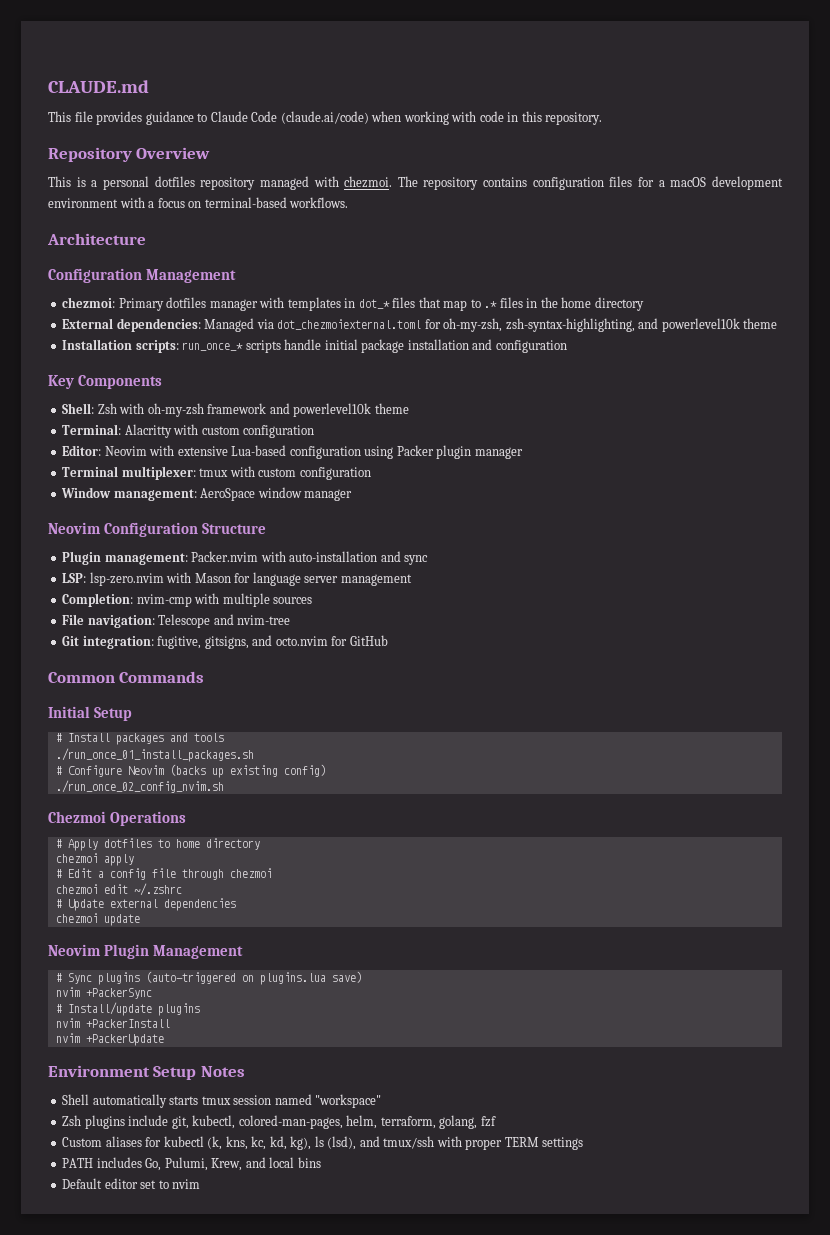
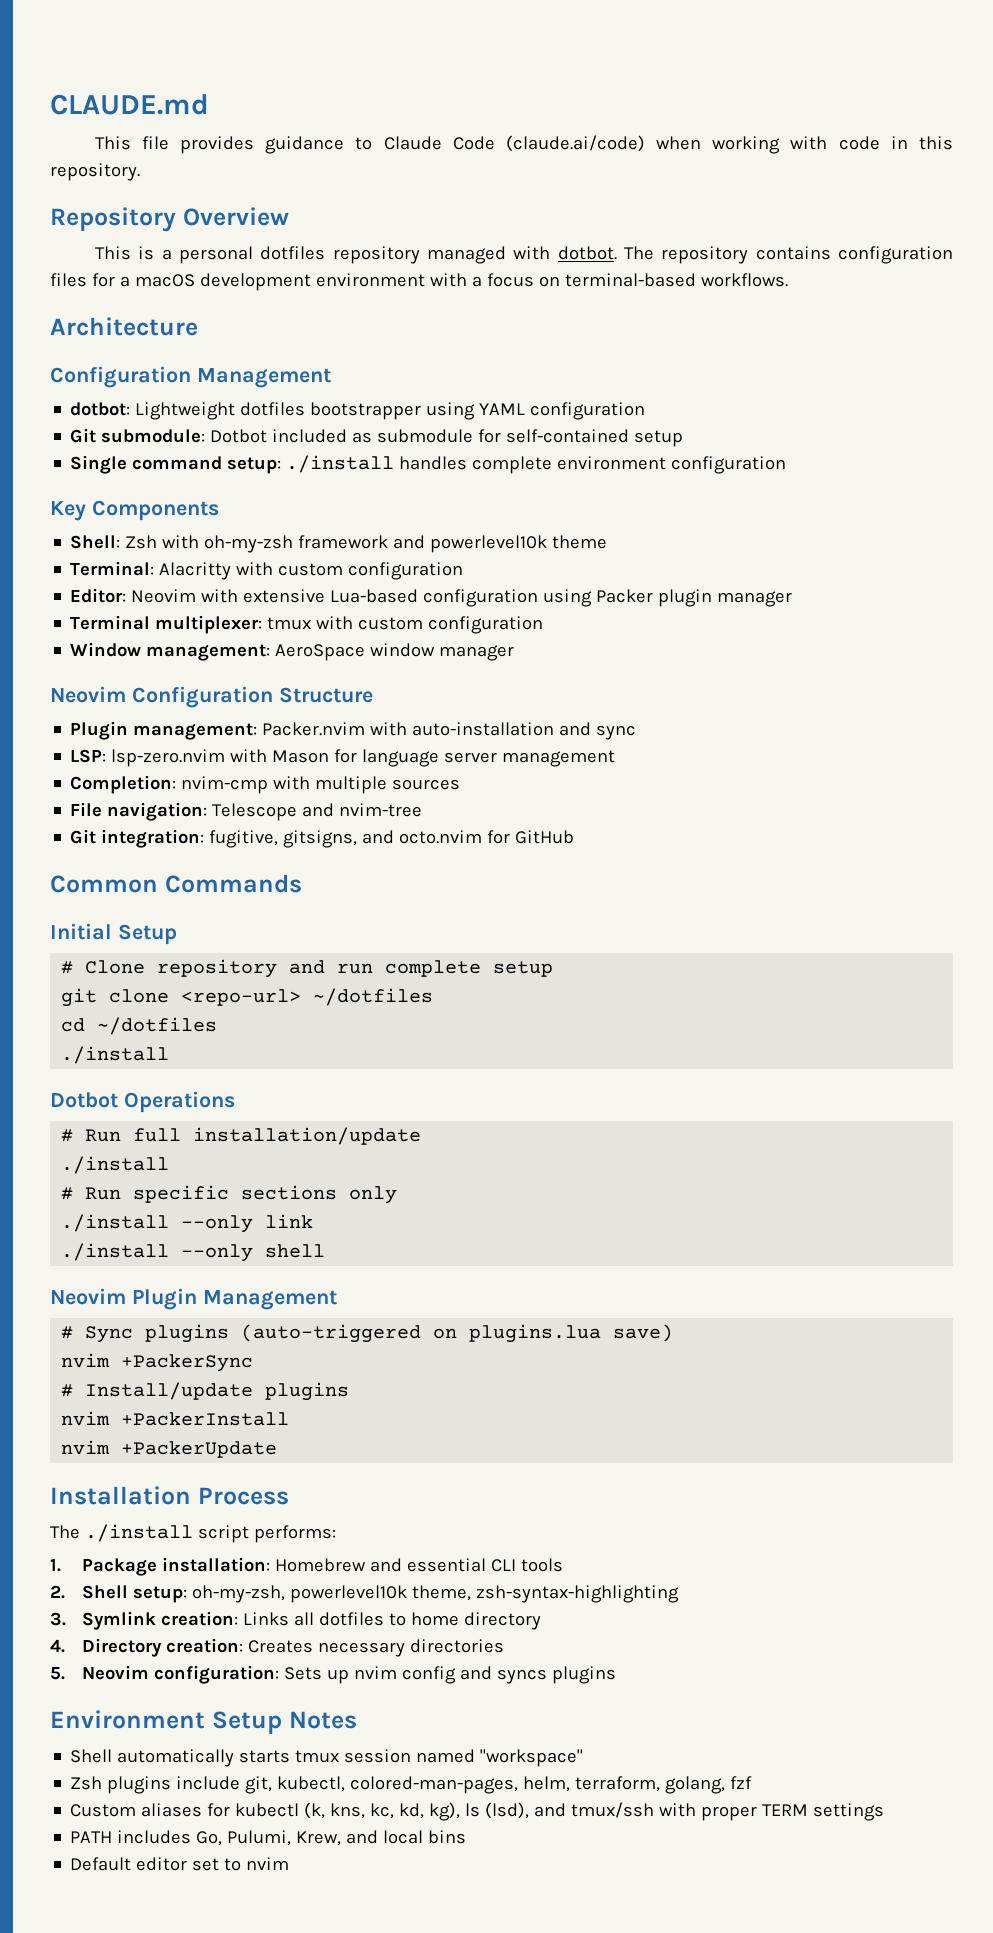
[344,176,393,188] chezmoi. -> [557,246,617,260] dotbot.
[62,297,644,311] [62,318,778,332] [62,339,493,353] chezmoi: Primary dotfiles manager with templates in dot_* files that map to .* files in the home directory // External dependencies: Managed via dot_chezmoiexternal.toml for oh-my-zsh, zsh-syntax-highlighting, and powerlevel10k theme // Installation scripts: run_once_* scripts handle initial package installation and -> [70,402,646,420] [70,428,684,447] [70,455,667,474] dotbot: Lightweight dotfiles bootstrapper using YAML configuration // Git submodule: Dotbot included as submodule for self-contained setup // Single command setup: ./install handles complete environment
[67,733,224,745] [55,748,254,762] [55,764,326,778] [55,780,224,793] [48,811,186,826] [55,838,260,851] [55,853,134,866] [55,868,272,880] [55,883,182,896] [55,898,236,911] [55,913,140,926] Install packages and tools // ./run_once_01_install_packages.sh // # Configure Neovim (backs up existing config) // ./run_once_02_config_nvim.sh // Chezmoi Operations // # Apply dotfiles to home directory // chezmoi apply // # Edit a config file through chezmoi // chezmoi edit ~/.zshrc // # Update external dependencies // chezmoi update -> [85,959,554,978] [61,988,434,1007] [61,1017,218,1035] [61,1046,170,1064] [50,1091,235,1113] [61,1127,422,1145] [61,1156,170,1174] [61,1185,398,1204] [61,1214,314,1233] [61,1243,326,1262] Clone repository and run complete setup // git clone <repo-url> ~/dotfiles // cd ~/dotfiles // ./install // Dotbot Operations // # Run full installation/update // ./install // # Run specific sections only // ./install --only link // ./install --only shell
(164, 1040) none -> [50,1486,289,1505] [50,1524,336,1543] [50,1557,564,1576] [50,1585,680,1603] [50,1611,542,1630] [50,1638,505,1657] [50,1665,617,1684] // Installation Process // The ./install script performs: // 1. Package installation: Homebrew and essential CLI tools // 2. Shell setup: oh-my-zsh, powerlevel10k theme, zsh-syntax-highlighting // 3. Symlink creation: Links all dotfiles to home directory // 4. Directory creation: Creates necessary directories // 5. Neovim configuration: Sets up nvim config and syncs plugins

